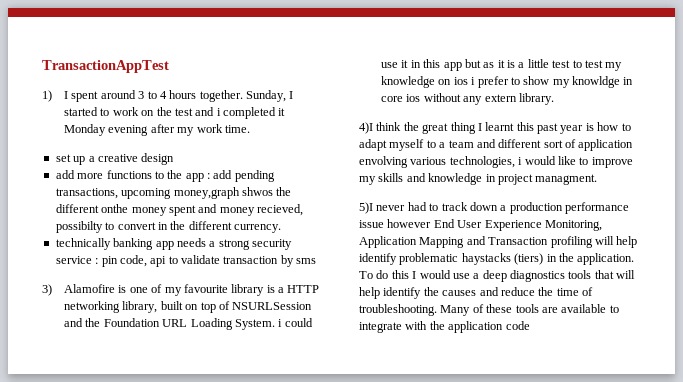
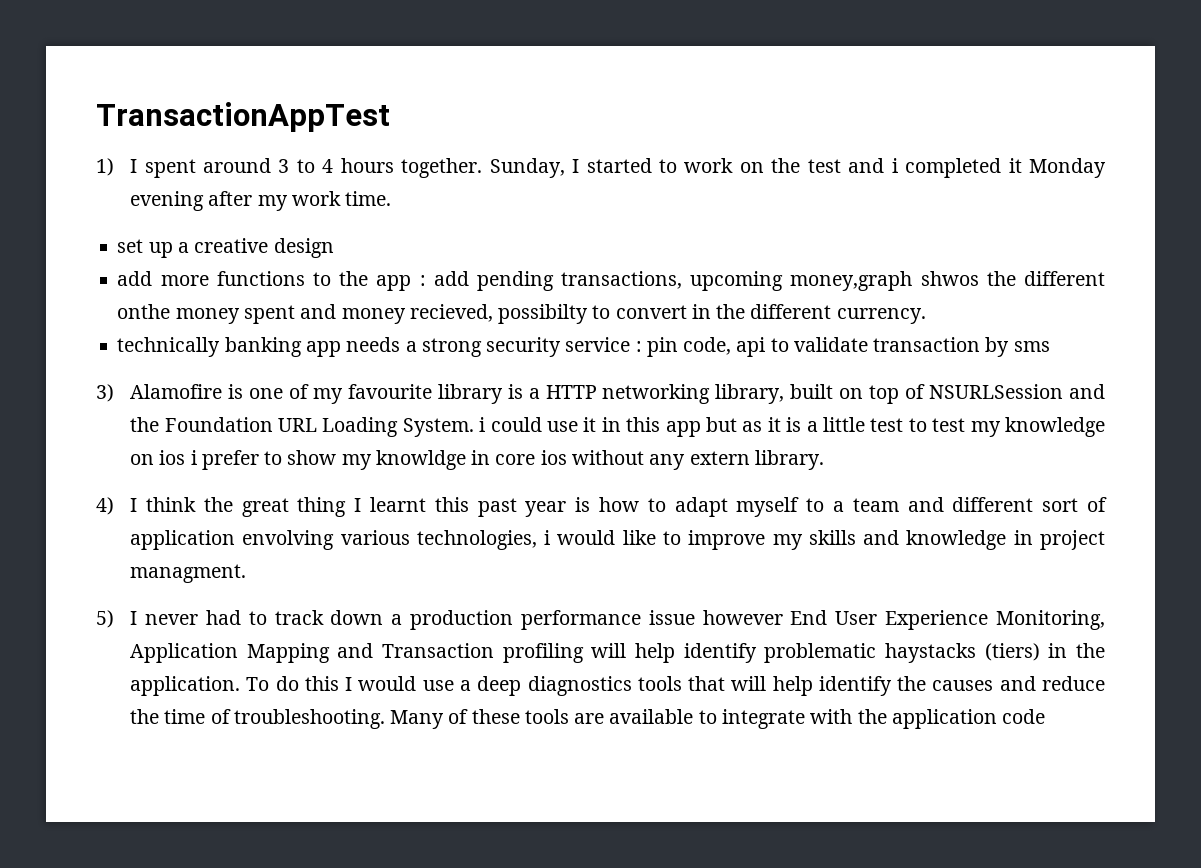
[359,122,373,134] 4)I -> [96,497,138,515] 4) I
[359,202,373,214] 5)I -> [96,610,138,628] 5) I

